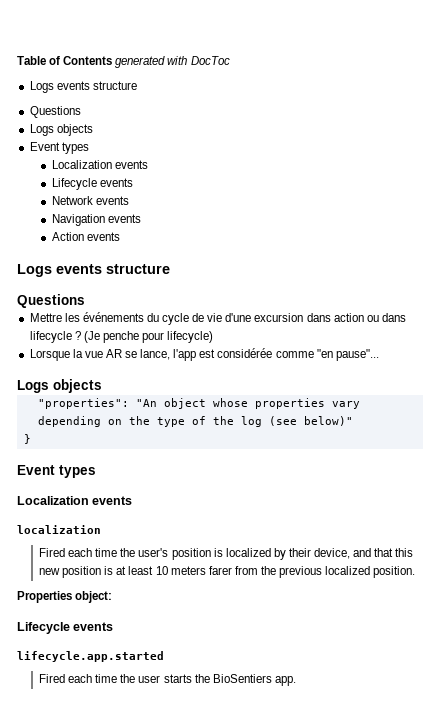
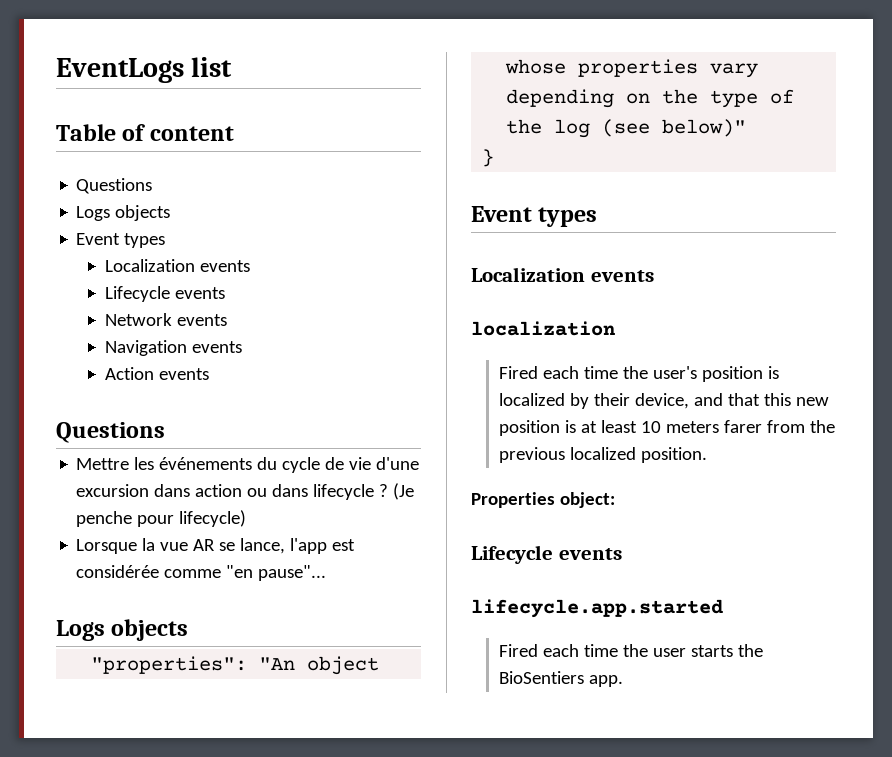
[17,56,230,68] [29,81,137,93] Table of Contents generated with DocToc // Logs events structure -> [56,57,233,83] [56,124,234,141] EventLogs list // Table of content
[17,264,170,277] // Logs events structure -> (209, 374) none

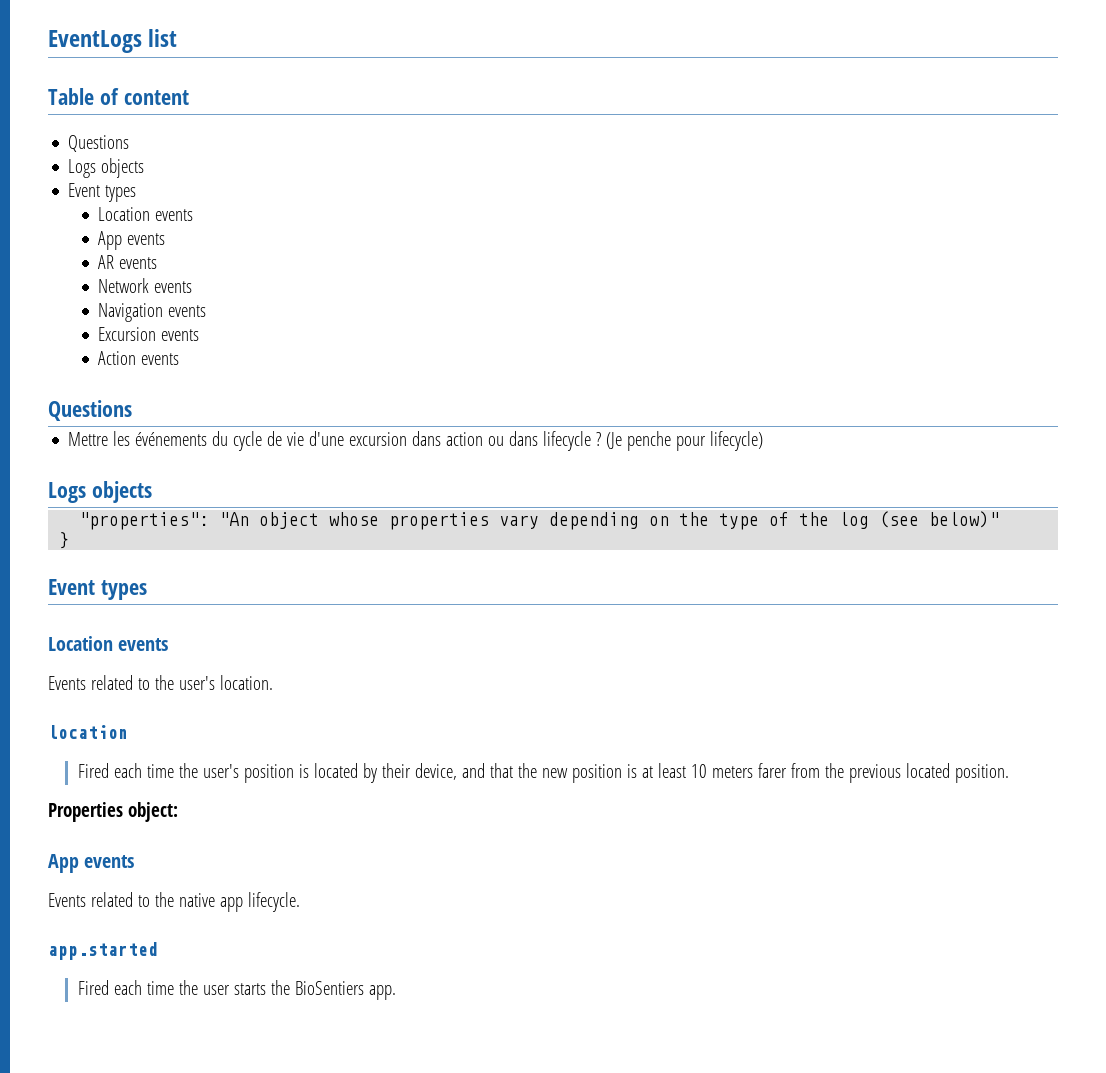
[104,259,250,272] [104,286,170,302] Localization events // Lifecycle -> [98,207,194,221] [98,231,166,250] [98,255,115,269] Location events // App events // AR
(242, 347) none -> [98,327,200,341] // Excursion events
[76,538,356,554] [76,565,327,581] // Lorsque la vue AR se lance, l'app est considérée comme "en pause"... -> (764, 441) none
[471,267,654,282] [471,321,615,336] Localization events // localization -> [48,636,169,651] [48,675,273,690] [48,725,128,739] Location events // Events related to the user's location. // location
[499,393,566,406] localized -> [313,763,358,778] located
[764,393,792,406] this -> [517,763,537,778] the
[570,447,637,460] localized -> [905,763,950,778] located
[471,545,622,564] [471,599,723,618] Lifecycle events // lifecycle.app.started -> [48,854,135,873] [48,892,300,912] [48,942,158,960] App events // Events related to the native app lifecycle. // app.started

